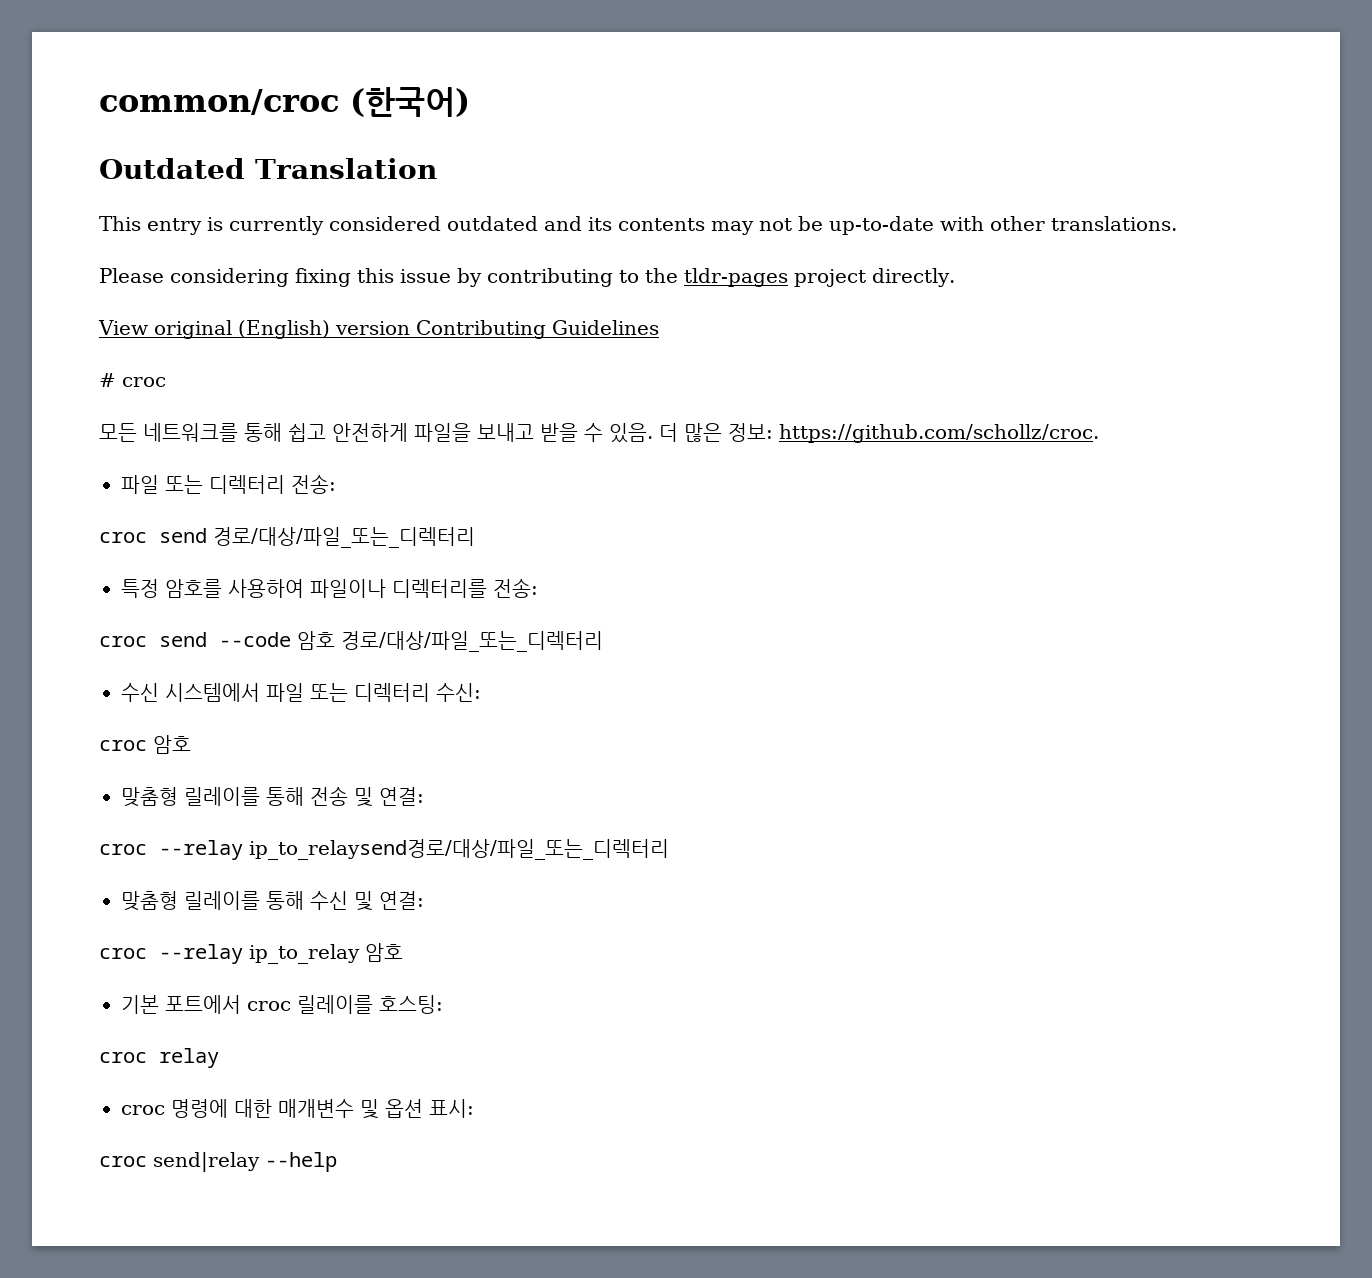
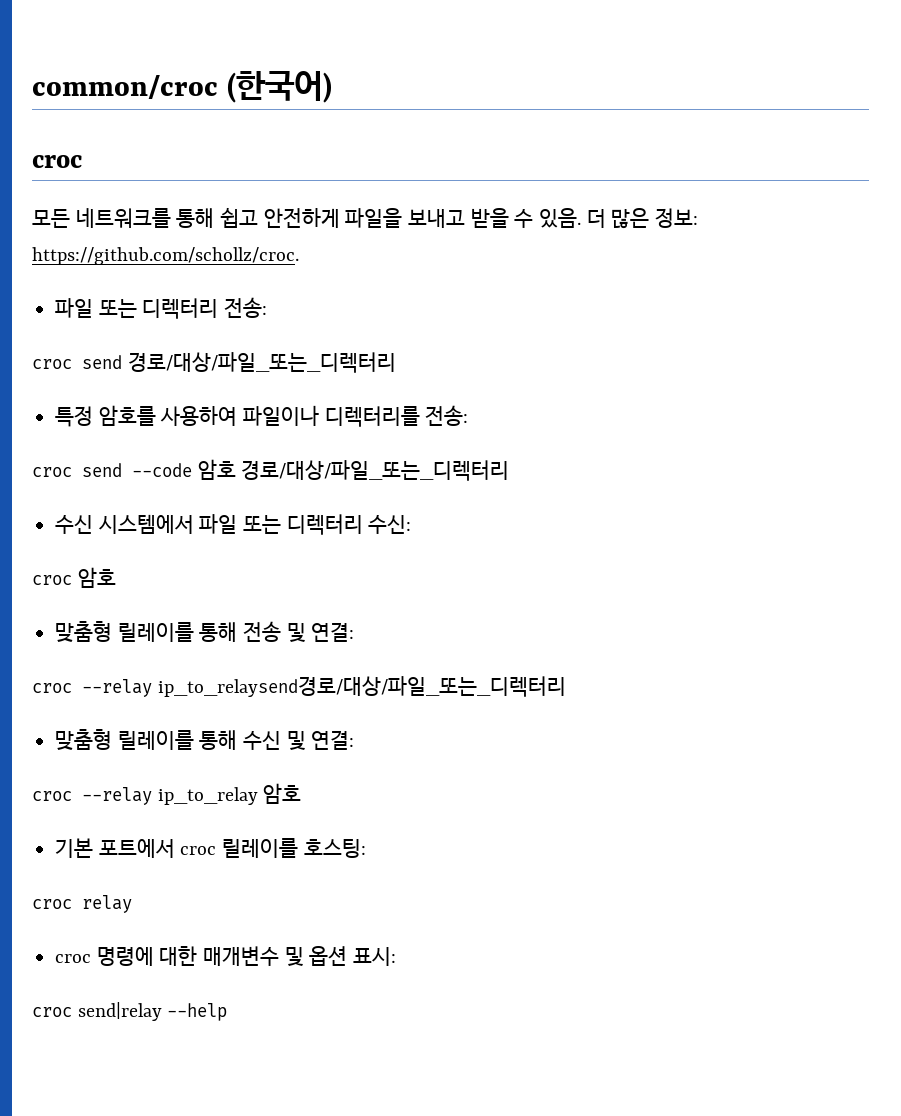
[99,158,437,179] [99,216,1177,235] [99,268,955,287] [98,320,659,339] [99,373,116,387] Outdated Translation // This entry is currently considered outdated and its contents may not be up-to-date with other translations. // Please considering fixing this issue by contributing to the tldr-pages project directly. // View original (English) version Contributing Guidelines // # -> (332, 87) none

